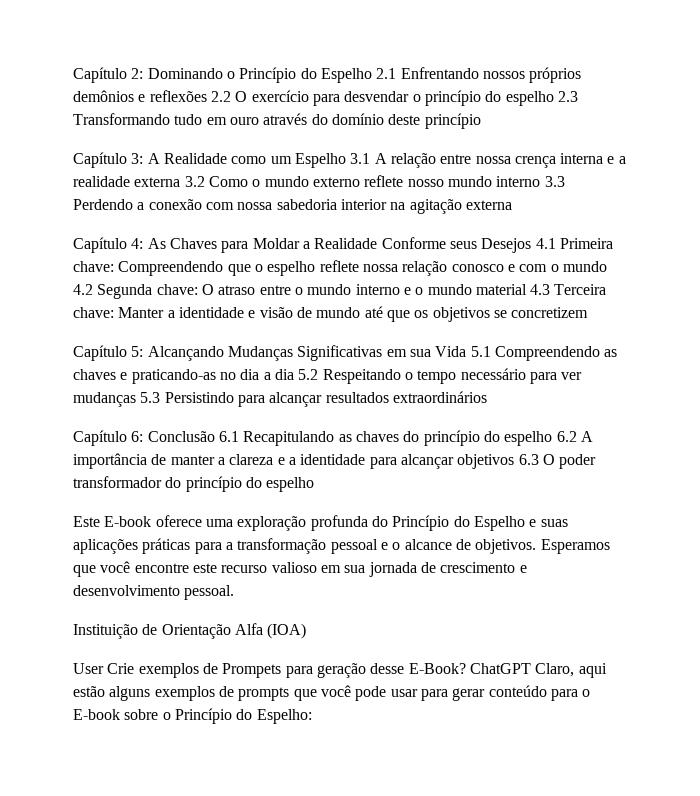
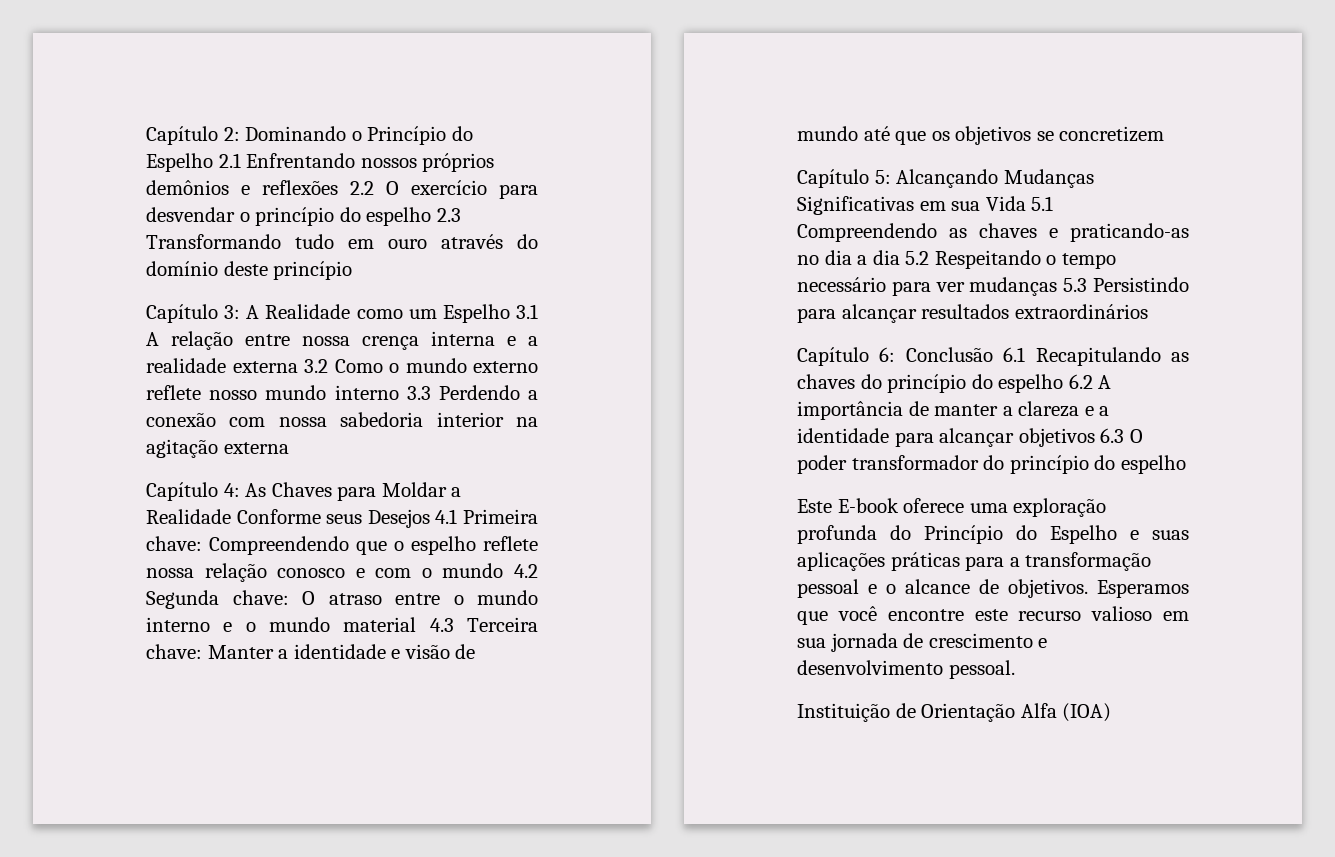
[73,663,607,678] [73,685,591,701] [73,708,312,724] // User Crie exemplos de Prompets para geração desse E-Book? ChatGPT Claro, aqui estão alguns exemplos de prompts que você pode usar para gerar conteúdo para o E-book sobre o Princípio do Espelho: -> (1112, 712) none

